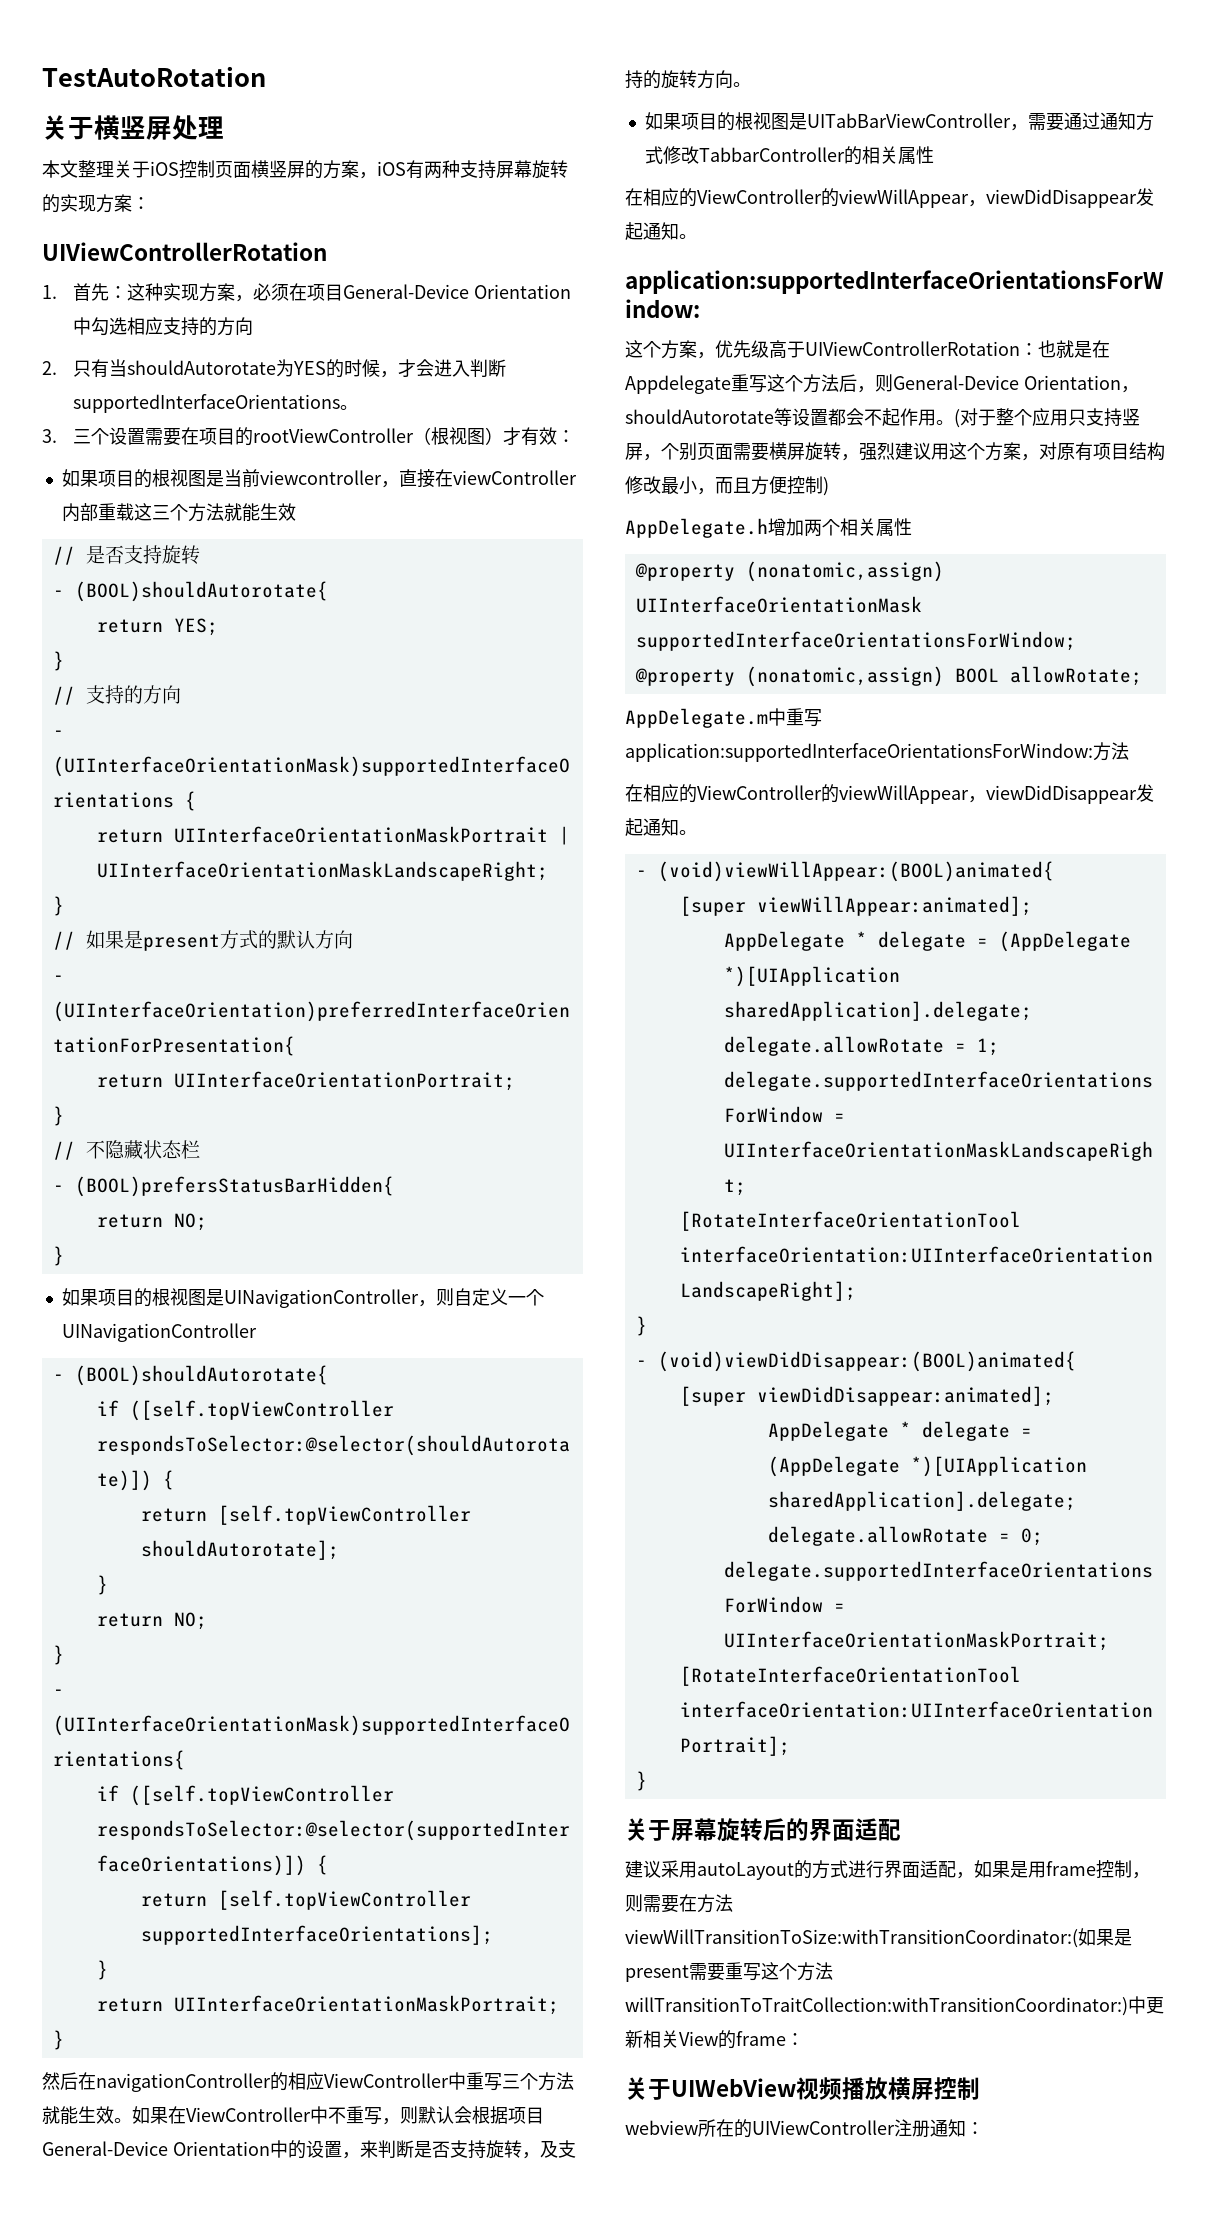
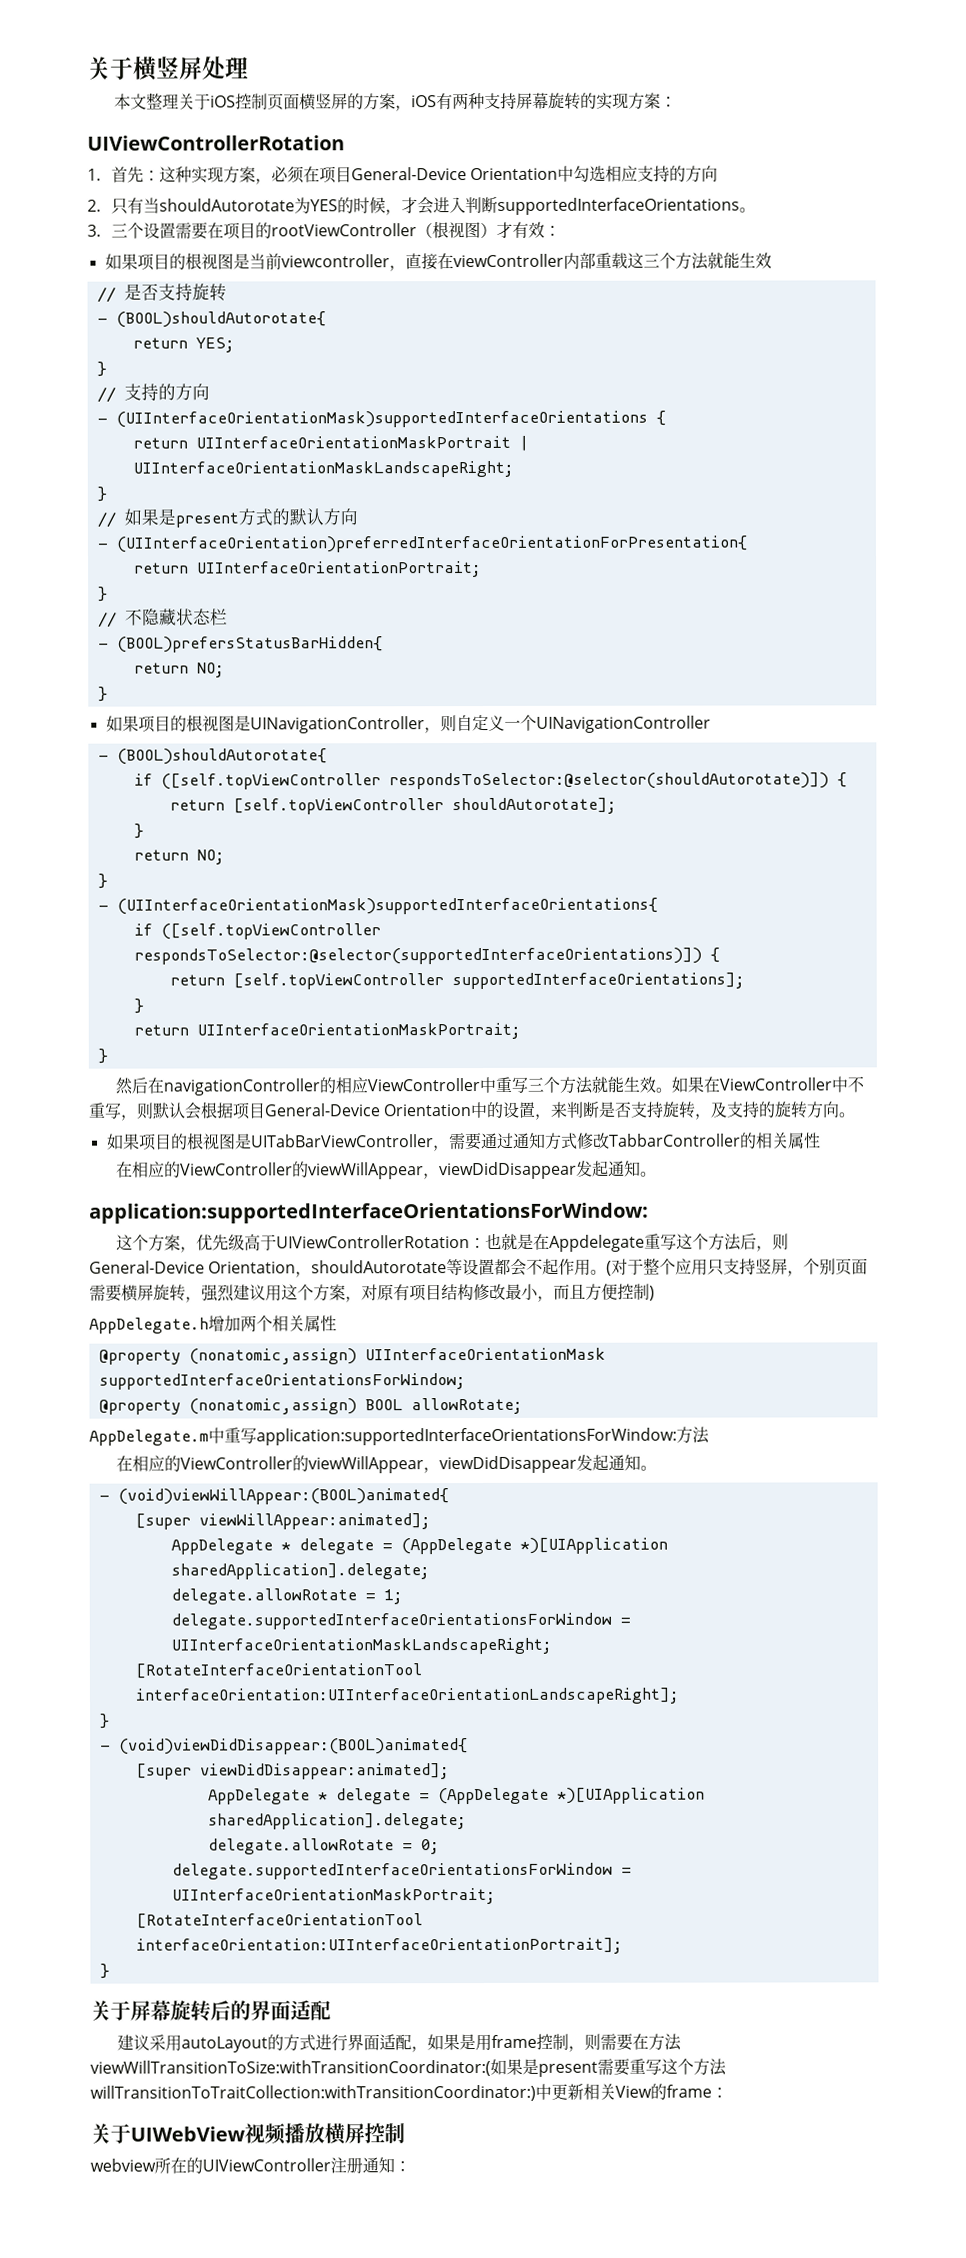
[42,66,266,87] TestAutoRotation // -> (87, 68) none

